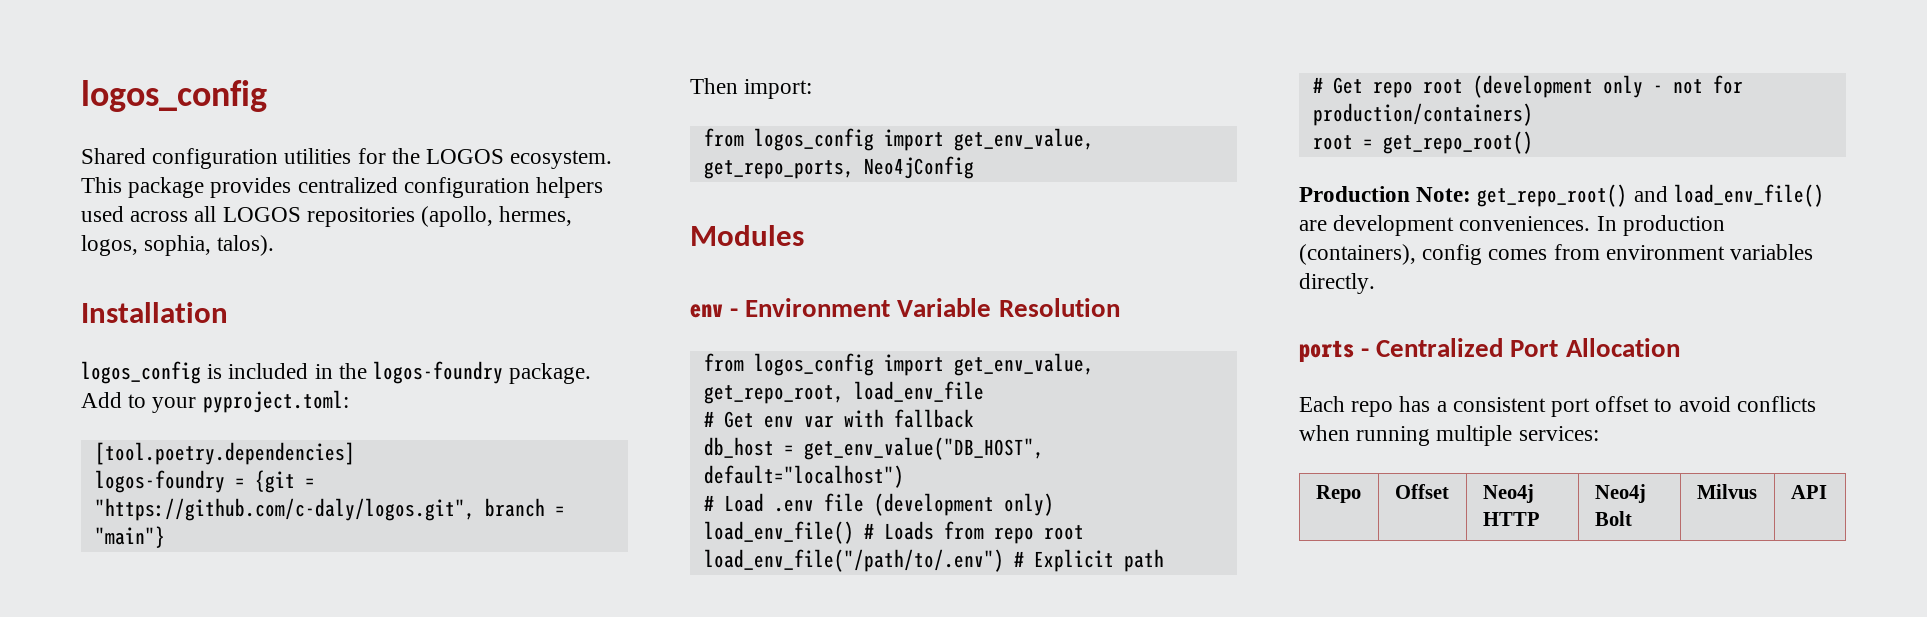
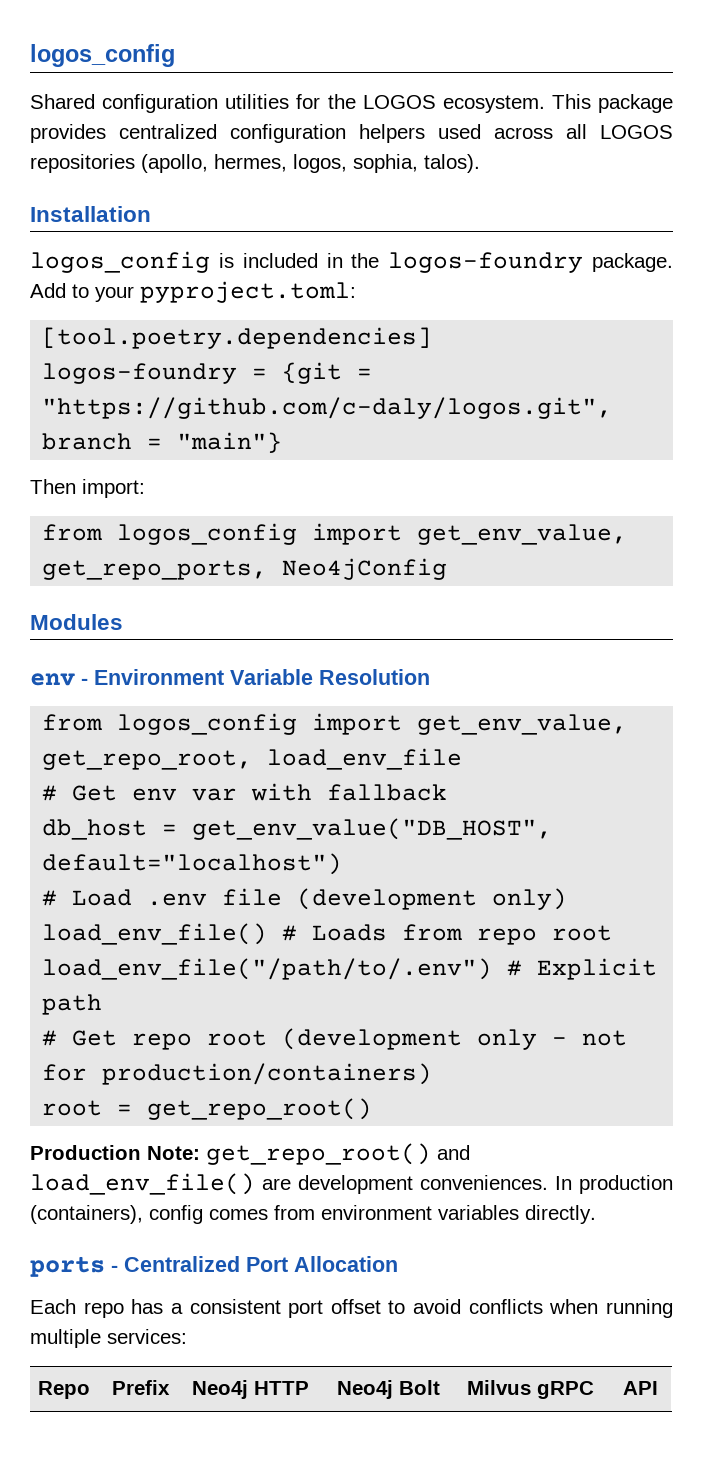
[1394,484,1449,499] Offset -> [112,1380,171,1395] Prefix
(1757, 491) none -> [537,1381,595,1399] gRPC

